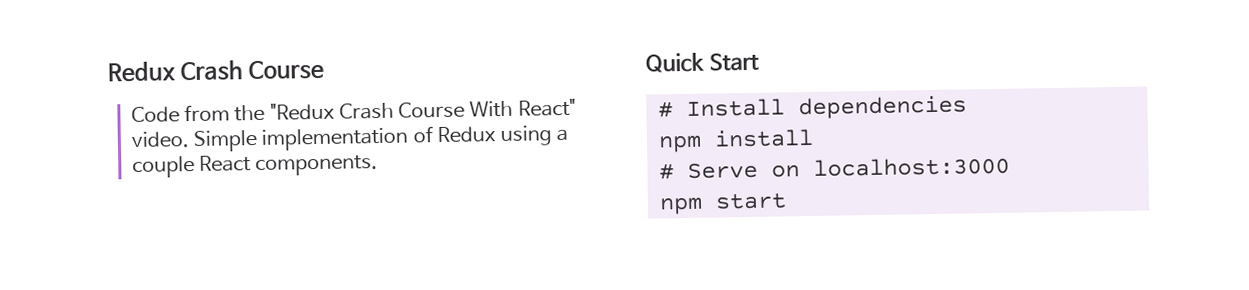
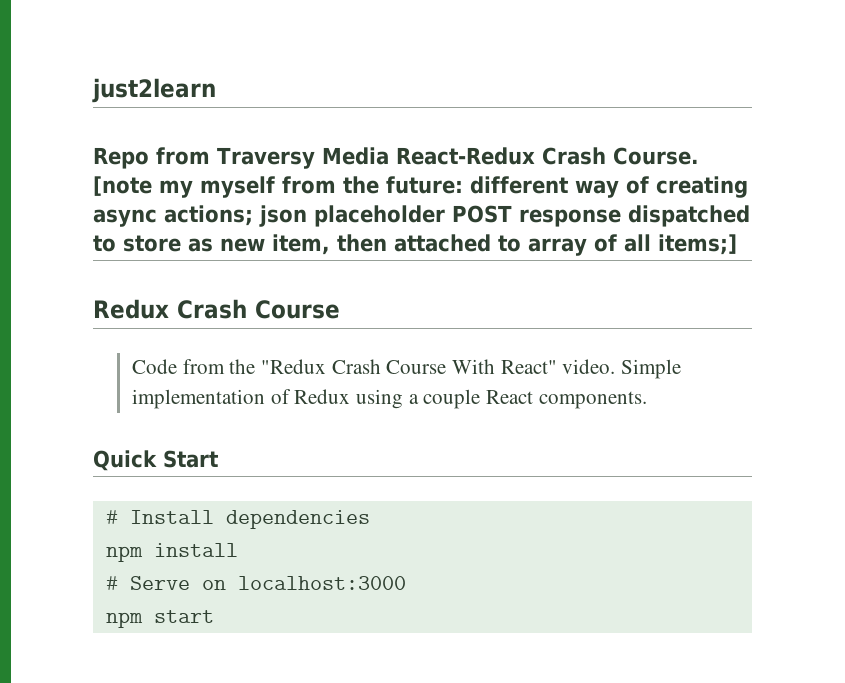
(107, 72) none -> [92,78,216,103] [93,147,699,169] [93,176,748,198] [93,205,750,227] [93,234,737,256] just2learn // Repo from Traversy Media React-Redux Crash Course. [note my myself from the future: different way of creating async actions; json placeholder POST response dispatched to store as new item, then attached to array of all items;] //

